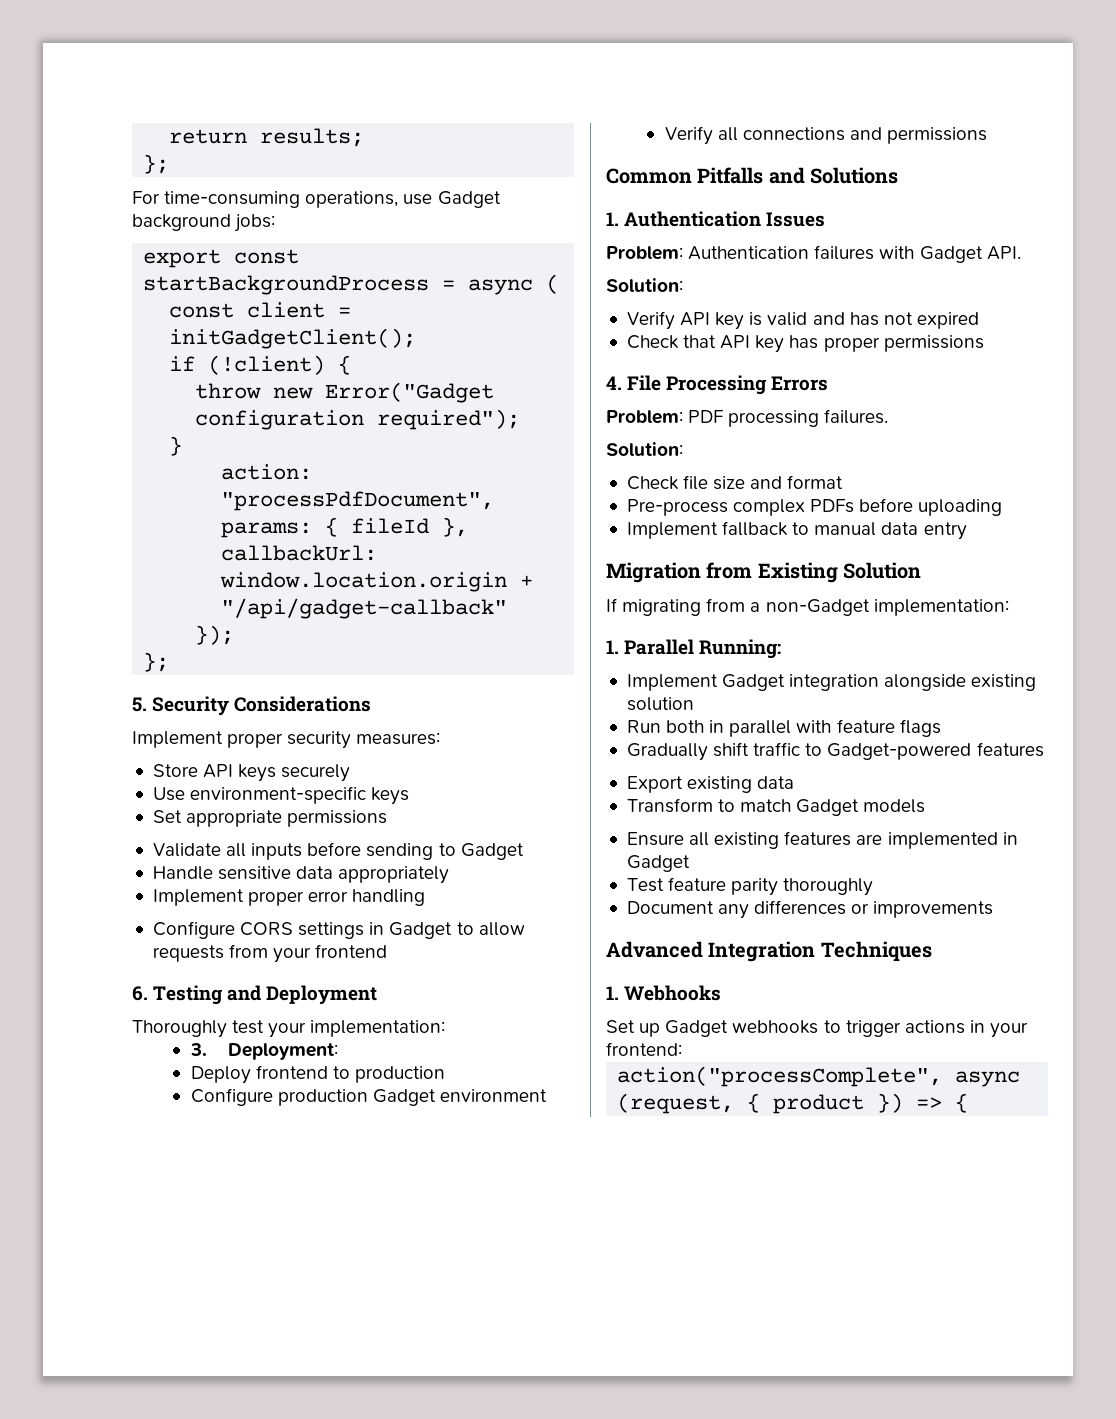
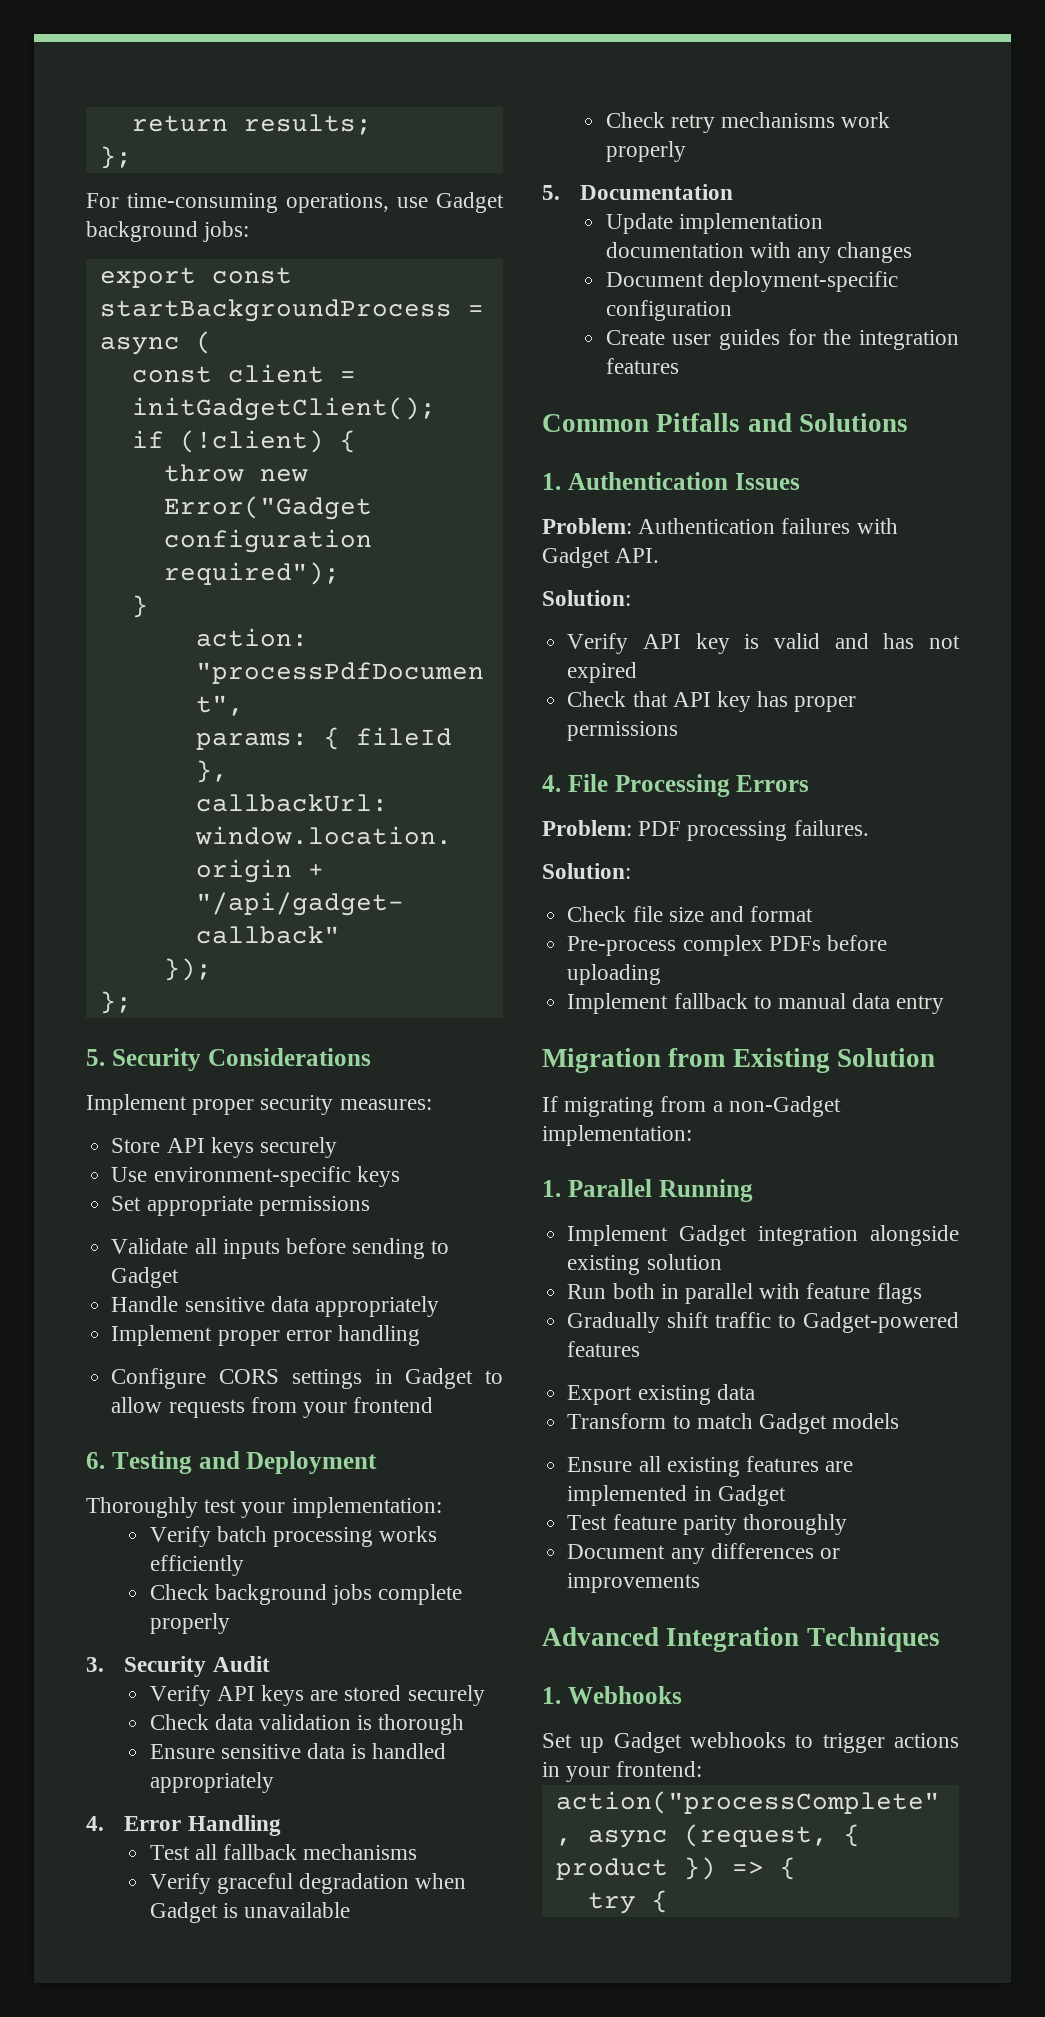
[189,1043,339,1060] [190,1065,445,1084] [190,1088,547,1106] [664,126,988,145] 3. Deployment: // Deploy frontend to production // Configure production Gadget environment // Verify all connections and permissions -> [149,1526,438,1547] [149,1555,244,1576] [149,1584,463,1605] [149,1613,230,1634] [86,1656,270,1677] [149,1685,485,1706] [149,1714,465,1735] [149,1743,447,1759] [149,1772,274,1793] [86,1815,281,1836] [149,1844,418,1860] [149,1873,467,1894] [149,1902,351,1923] [605,112,891,133] [605,141,686,162] [542,184,734,200] [605,213,823,234] [605,242,913,263] [605,271,898,292] [605,300,732,321] [605,329,959,350] [605,358,679,374] Verify batch processing works efficiently // Check background jobs complete properly // 3. Security Audit // Verify API keys are stored securely // Check data validation is thorough // Ensure sensitive data is handled appropriately // 4. Error Handling // Test all fallback mechanisms // Verify graceful degradation when Gadget is unavailable // Check retry mechanisms work properly // 5. Documentation // Update implementation documentation with any changes // Document deployment-specific configuration // Create user guides for the integration features
[699,639,782,659] Running: -> [658,1179,753,1202] Running
(969, 1103) none -> [587,1890,668,1914] // try {

